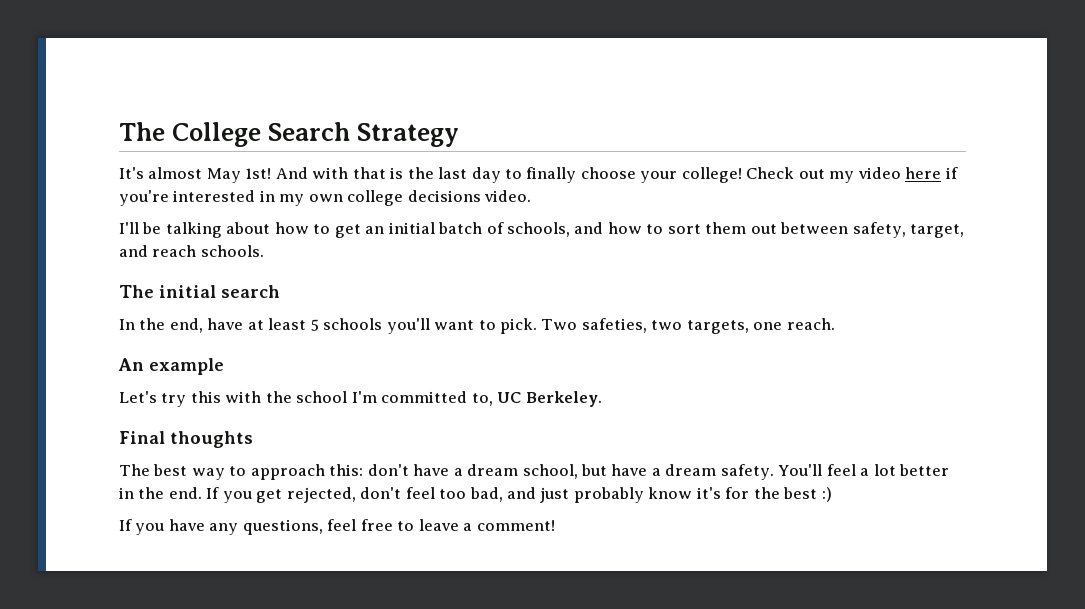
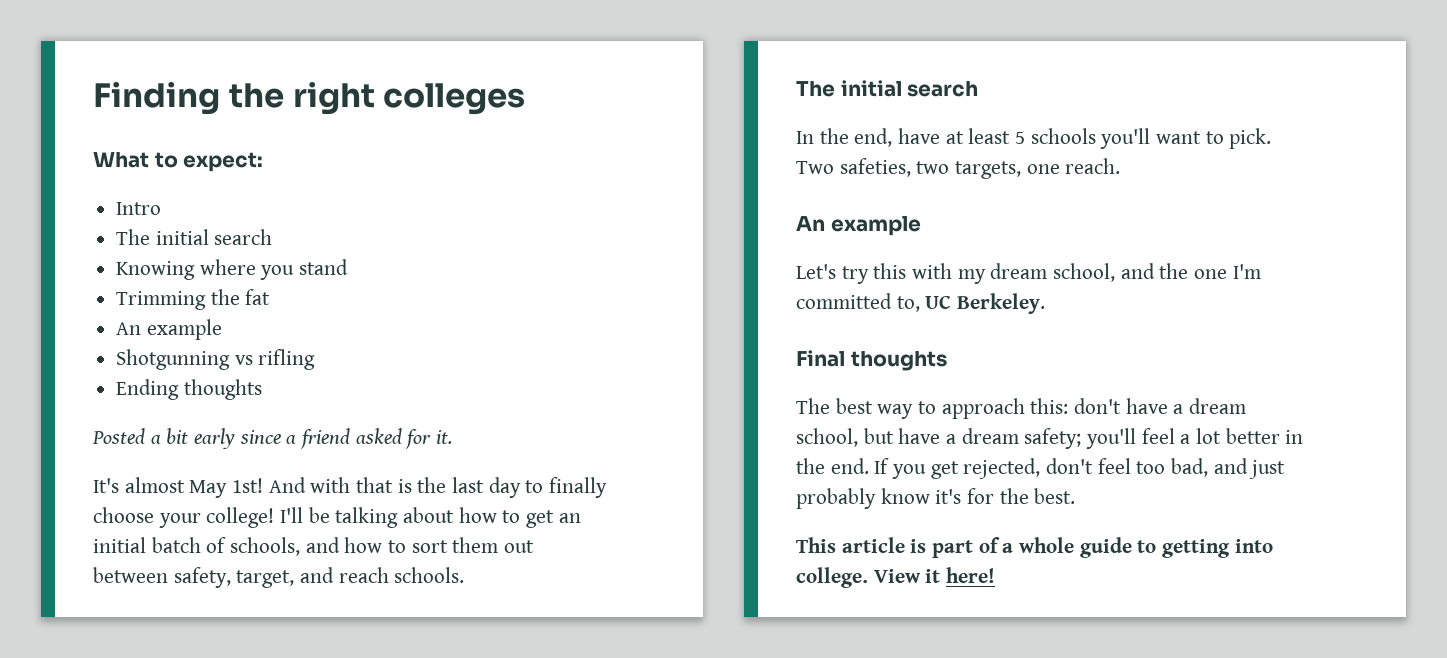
[119,122,460,147] The College Search Strategy -> [93,82,526,115] [93,152,264,172] [116,202,162,215] [116,229,273,245] [116,259,349,280] [116,289,271,310] [116,319,222,340] [116,349,316,370] [116,379,262,400] [92,428,453,449] Finding the right colleges // What to expect: // Intro // The initial search // Knowing where you stand // Trimming the fat // An example // Shotgunning vs rifling // Ending thoughts // Posted a bit early since a friend asked for it.
[746,167,958,183] [119,190,532,206] Check out my video here if you're interested in my own college decisions video. // -> (275, 517) none
[265,391,348,403] the school -> [957,263,1228,284] my dream school, and the one
[720,464,823,480] safety. You'll -> [1024,428,1137,449] safety; you'll
[783,487,832,502] [119,519,555,535] best :) // If you have any questions, feel free to leave a comment! -> [1034,488,1076,504] [796,537,1273,558] [796,567,996,588] best. // This article is part of a whole guide to getting into college. View it here!

